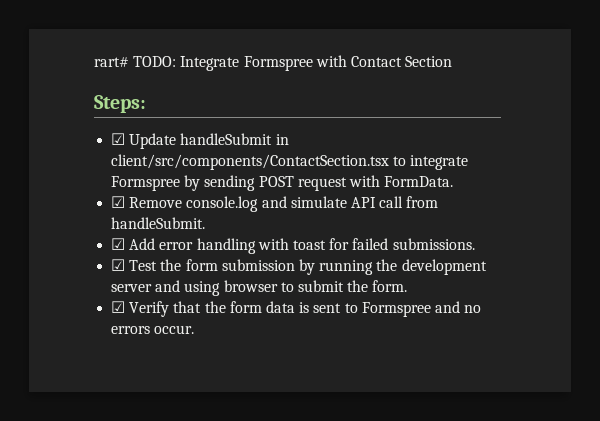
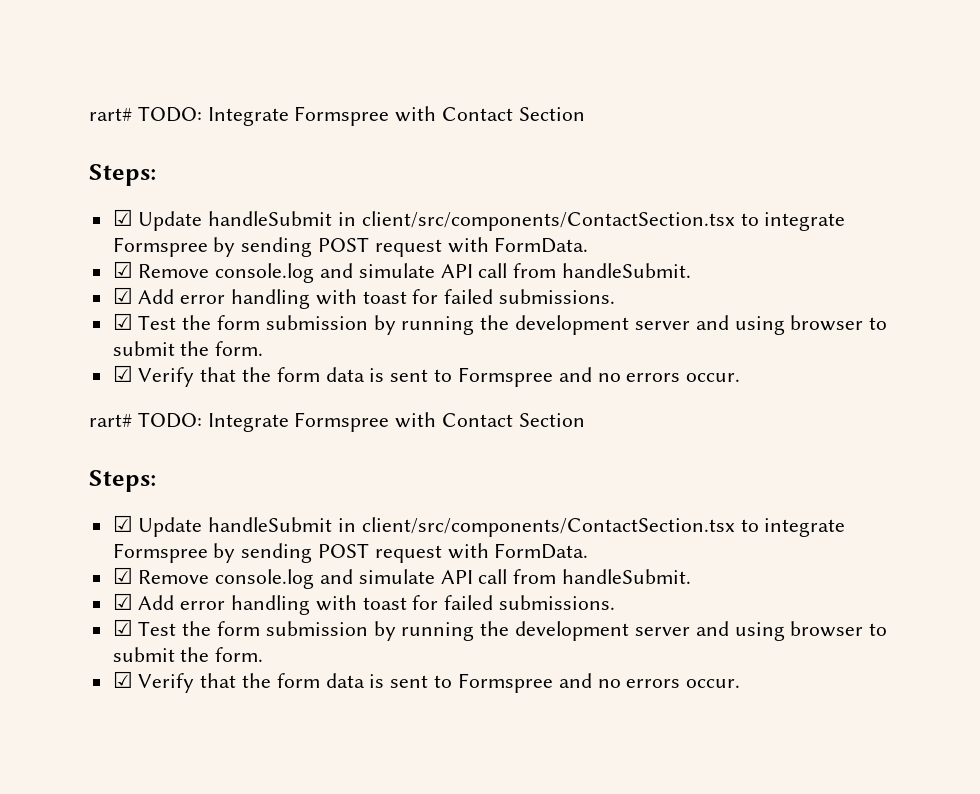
(195, 329) none -> [89,412,585,432] [89,470,156,492] [112,515,846,537] [112,543,589,563] [112,567,692,589] [112,593,616,615] [112,619,888,641] [112,647,264,662] [112,671,741,693] // rart# TODO: Integrate Formspree with Contact Section // Steps: // ☑ Update handleSubmit in client/src/components/ContactSection.tsx to integrate Formspree by sending POST request with FormData. // ☑ Remove console.log and simulate API call from handleSubmit. // ☑ Add error handling with toast for failed submissions. // ☑ Test the form submission by running the development server and using browser to submit the form. // ☑ Verify that the form data is sent to Formspree and no errors occur.

